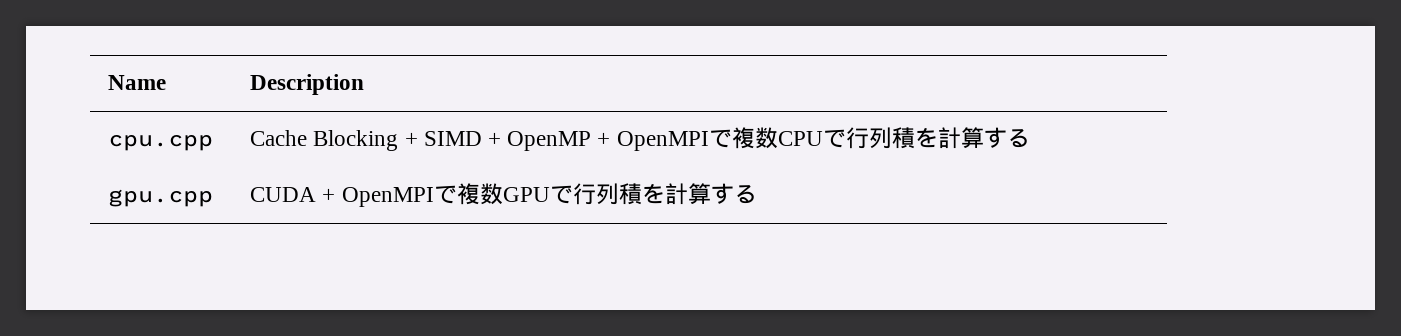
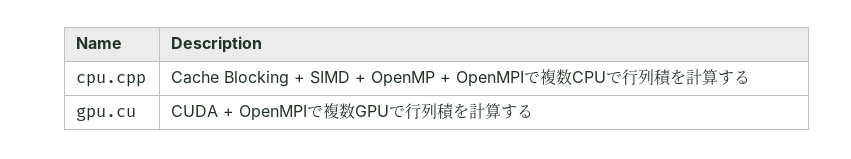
[108,189,214,207] gpu.cpp -> [76,107,137,121] gpu.cu

